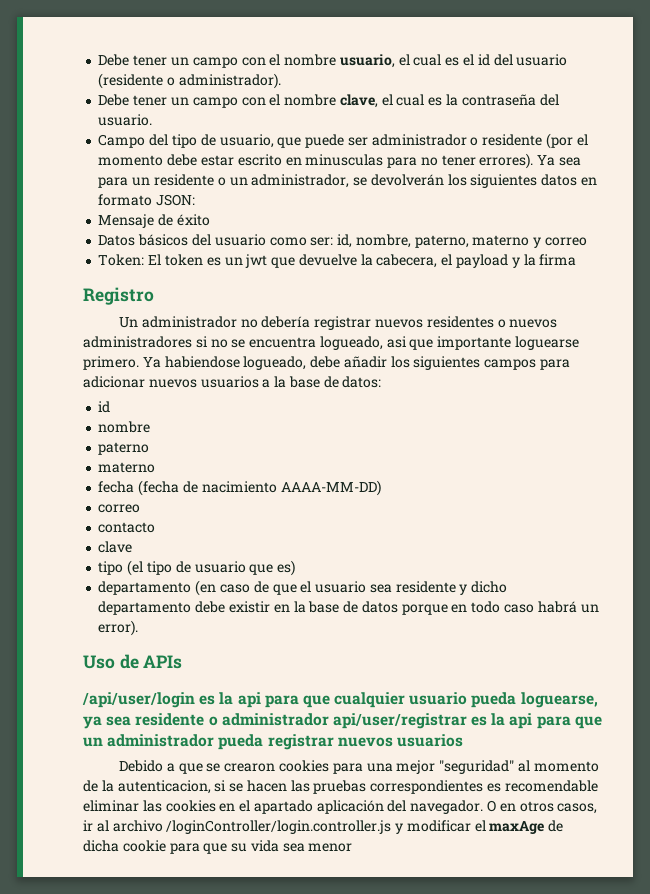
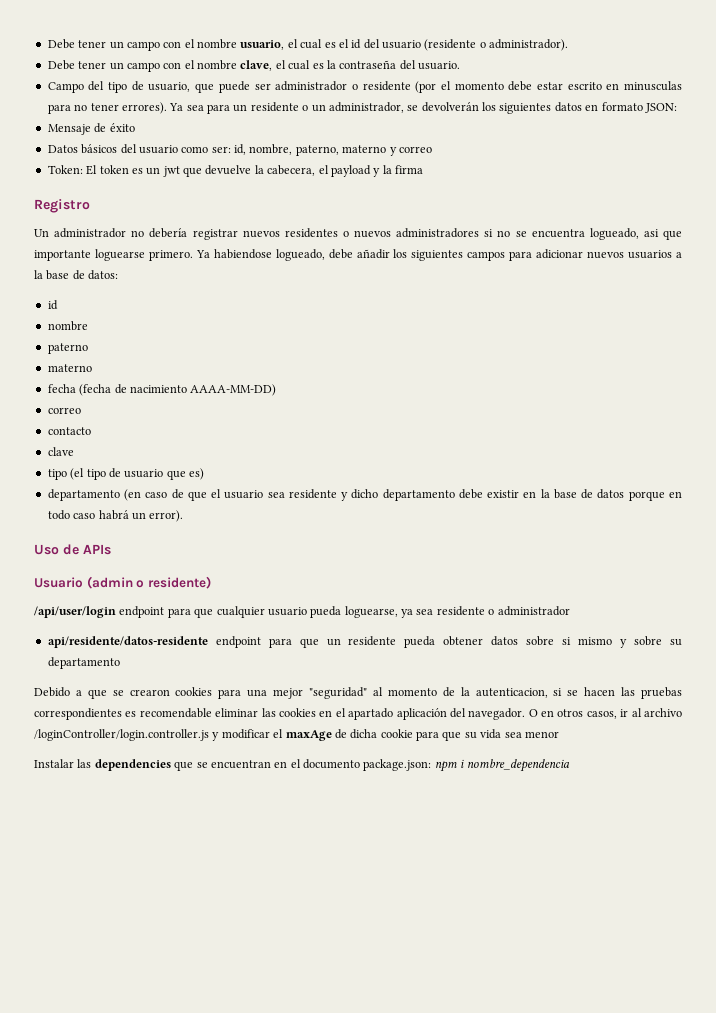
[82,692,261,708] /api/user/login es la api -> [34,576,211,589] [34,606,165,618] Usuario (admin o residente) // /api/user/login endpoint
[332,713,602,729] [83,734,463,750] api/user/registrar es la api para que un administrador pueda registrar nuevos usuarios -> [47,636,682,648] [47,657,120,669] // api/residente/datos-residente endpoint para que un residente pueda obtener datos sobre si mismo y sobre su departamento
(353, 847) none -> [34,759,570,772] // Instalar las dependencies que se encuentran en el documento package.json: npm i nombre_dependencia

